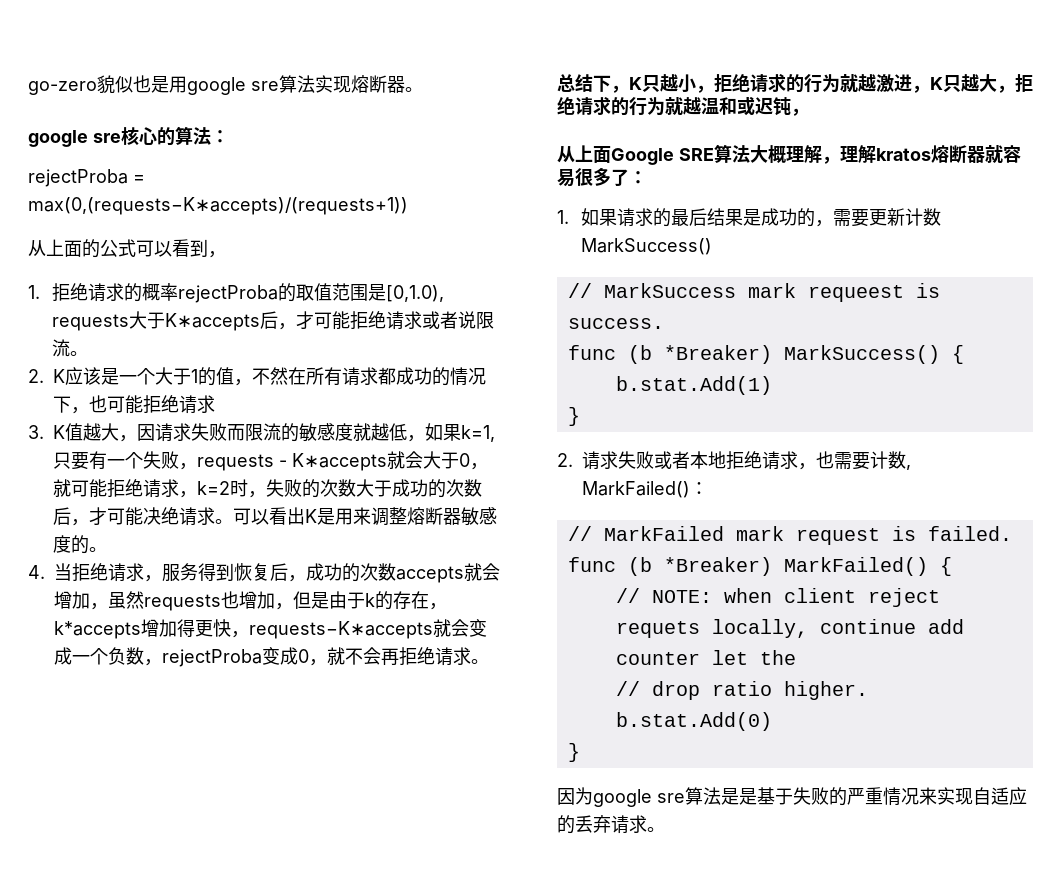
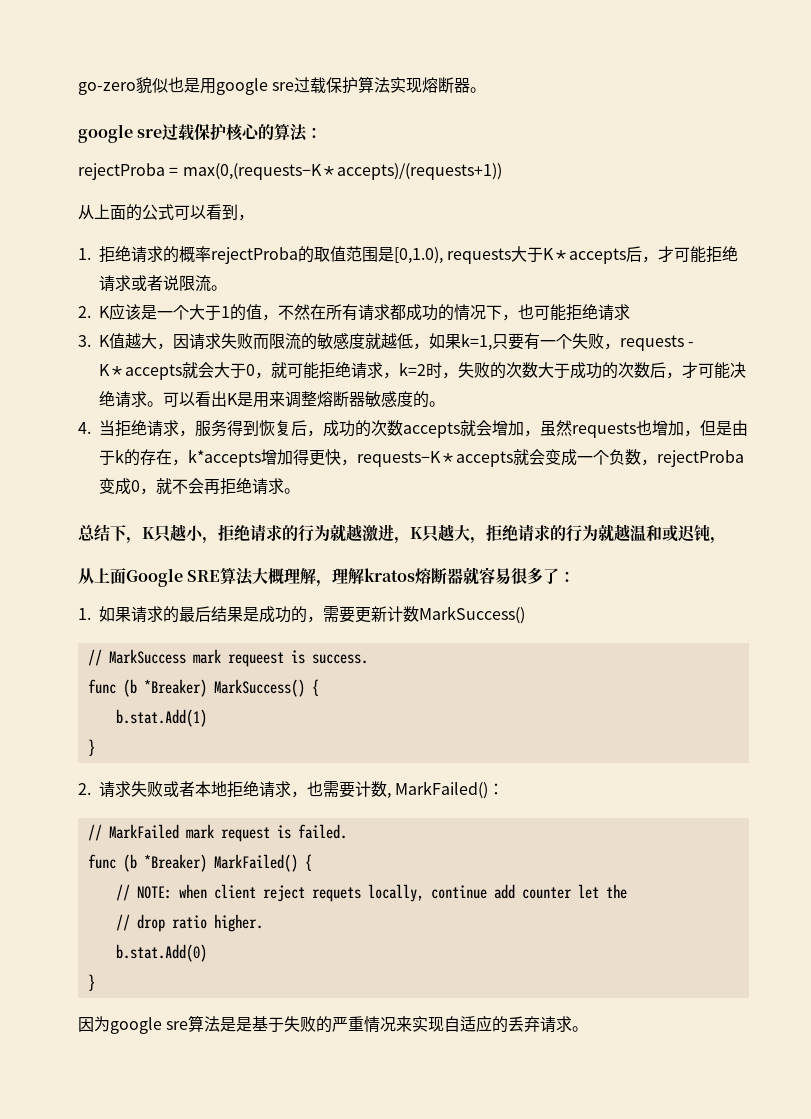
(279, 86) none -> [294,77,359,94] 过载保护
(121, 138) none -> [162,123,227,141] 过载保护

